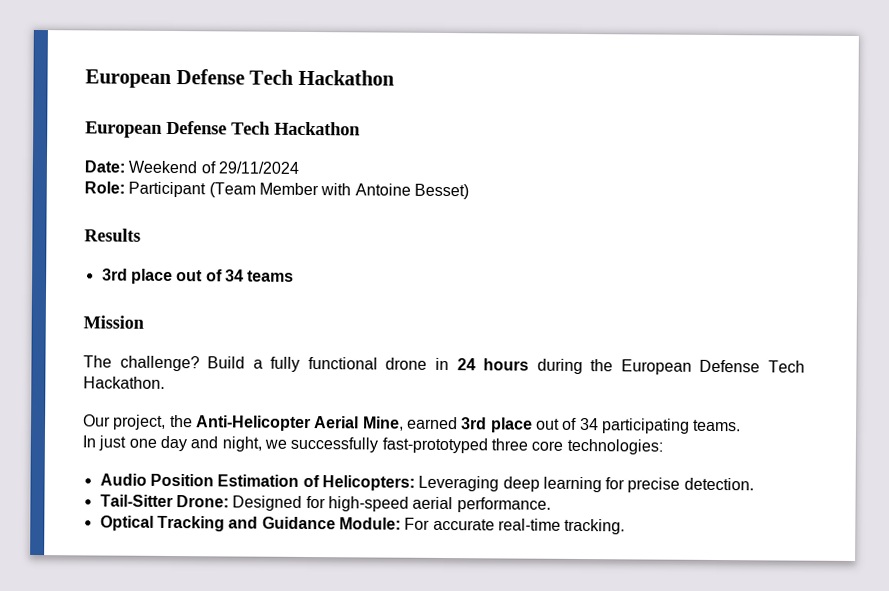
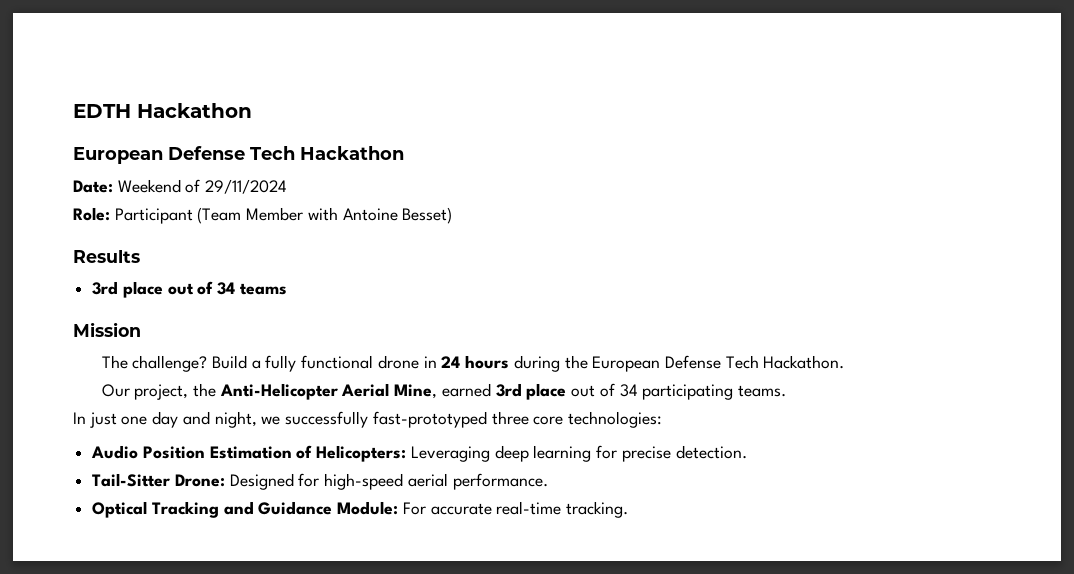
[85,69,295,88] European Defense Tech -> [73,104,131,118] EDTH

